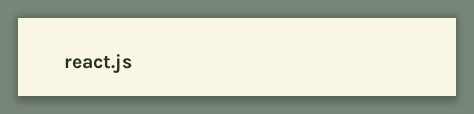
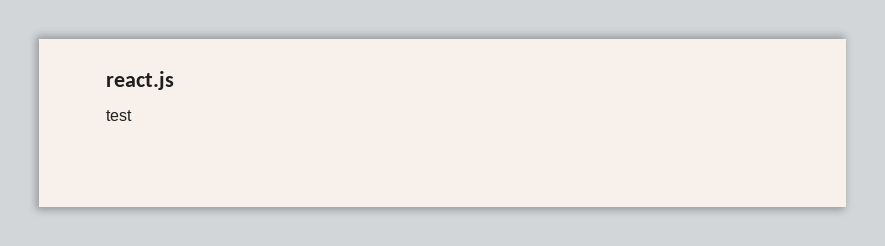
(132, 63) none -> [106,110,132,121] // test

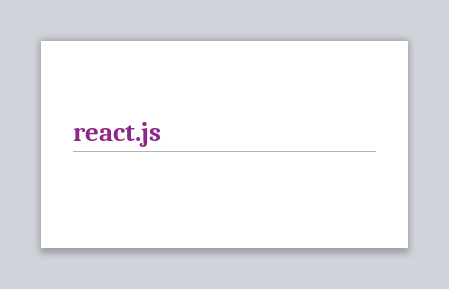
[106,110,132,121] // test -> (161, 134) none

